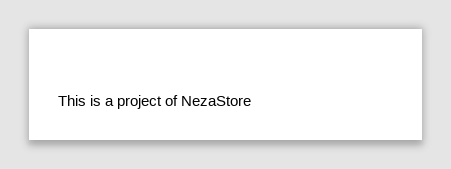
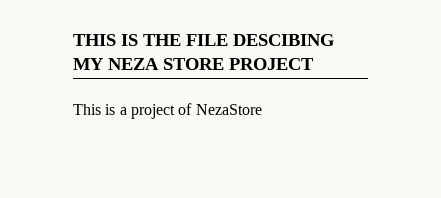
(58, 100) none -> [73,34,334,46] [73,58,314,70] THIS IS THE FILE DESCIBING MY NEZA STORE PROJECT //

